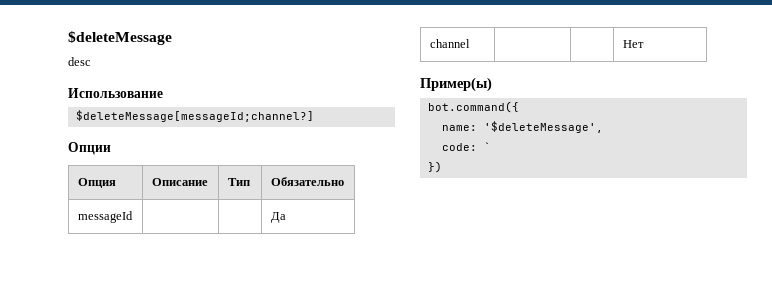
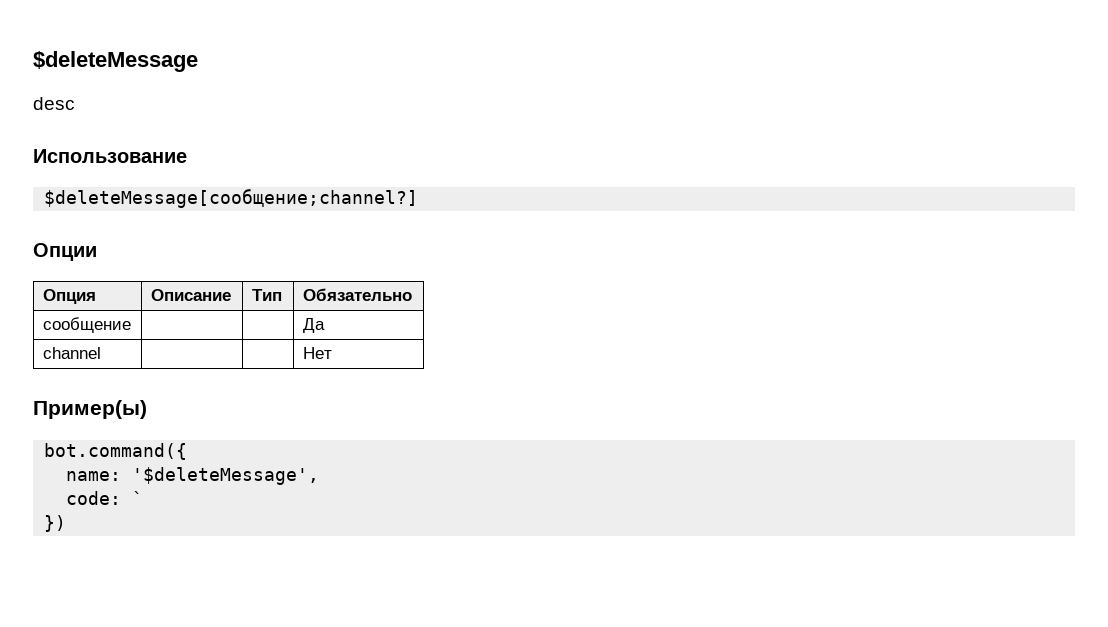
[75,110,314,122] $deleteMessage[messageId;channel?] -> [44,189,419,208] $deleteMessage[сообщение;channel?]
[77,211,133,223] messageId -> [42,317,131,333] сообщение

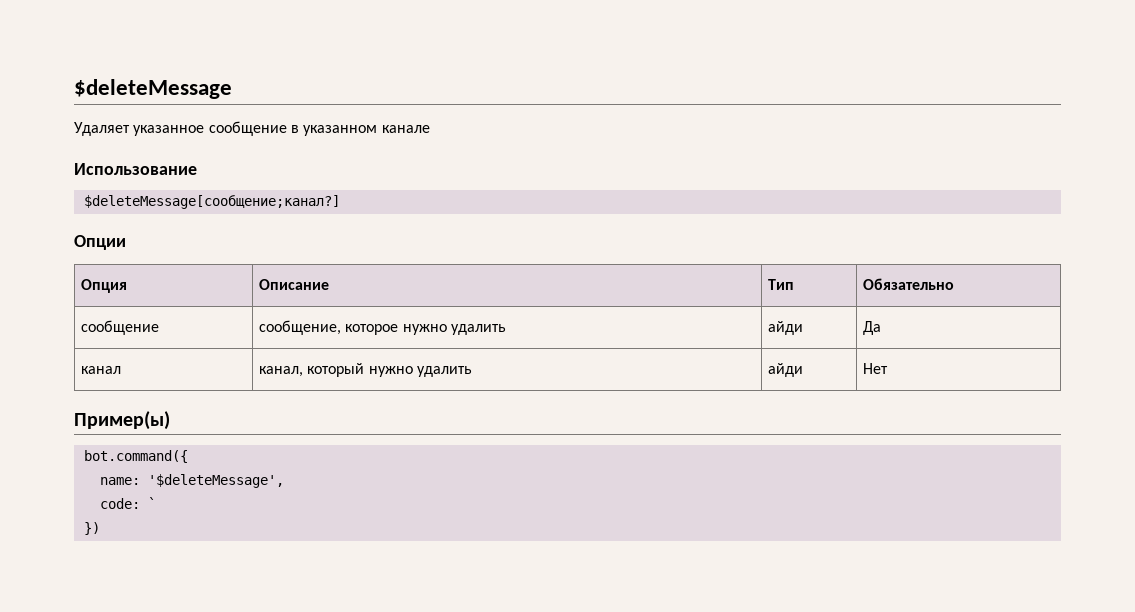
[33,97,75,110] desc -> [74,121,430,136] Удаляет указанное сообщение в указанном канале
[44,189,419,208] $deleteMessage[сообщение;channel?] -> [83,195,340,209] $deleteMessage[сообщение;канал?]
[302,318,325,333] [42,347,101,359] | | Да // channel | | -> [259,320,506,335] [768,321,804,335] [863,321,882,335] [81,366,122,374] [259,363,472,377] [768,363,804,377] сообщение, которое нужно удалить | айди | Да // канал | канал, который нужно удалить | айди

